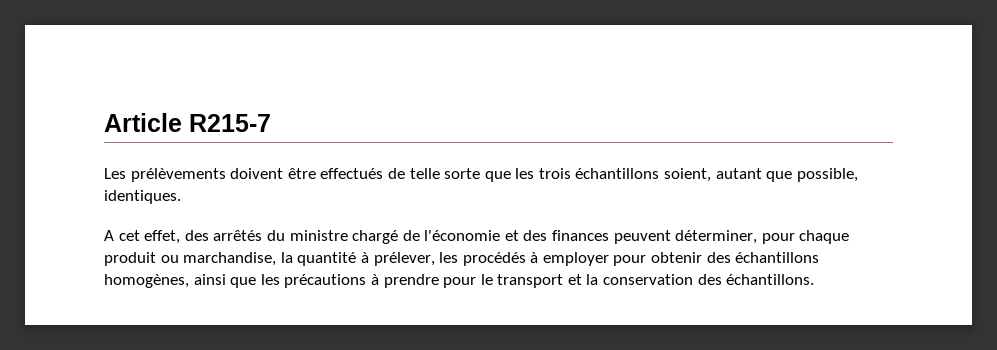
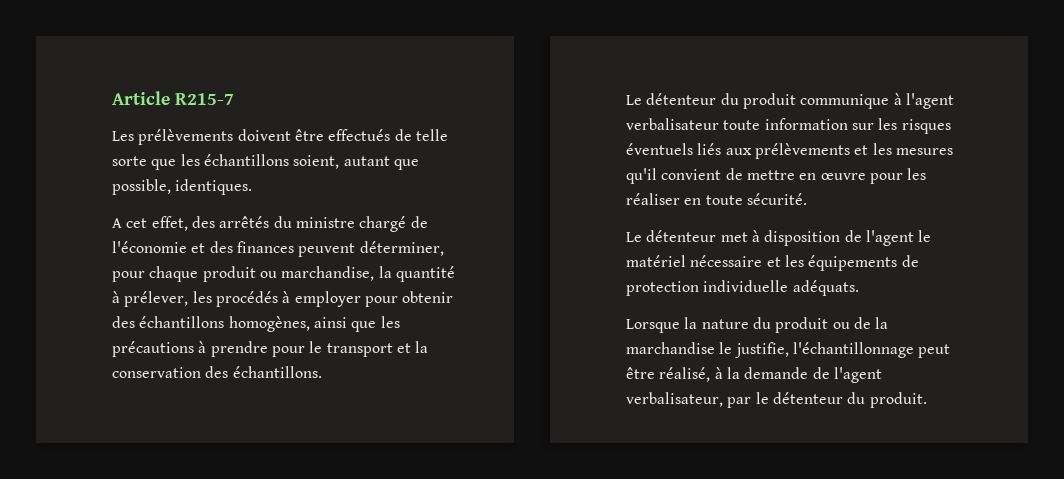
[538,168,571,179] trois -> (200, 160) none
(815, 279) none -> [626,93,954,109] [626,118,951,134] [626,143,953,159] [626,168,927,184] [626,193,807,205] [626,230,932,246] [626,255,919,271] [626,280,859,296] [626,317,889,333] [626,342,951,358] [626,367,882,383] [626,392,927,408] // Le détenteur du produit communique à l'agent verbalisateur toute information sur les risques éventuels liés aux prélèvements et les mesures qu'il convient de mettre en œuvre pour les réaliser en toute sécurité. // Le détenteur met à disposition de l'agent le matériel nécessaire et les équipements de protection individuelle adéquats. // Lorsque la nature du produit ou de la marchandise le justifie, l'échantillonnage peut être réalisé, à la demande de l'agent verbalisateur, par le détenteur du produit.

